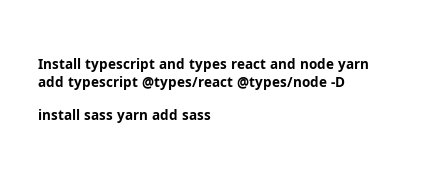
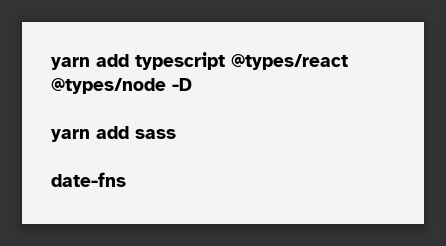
[38,58,334,72] Install typescript and types react and node -> (51, 63) none
[38,109,113,120] install sass -> (192, 84) none
(211, 116) none -> [51,172,126,187] // date-fns

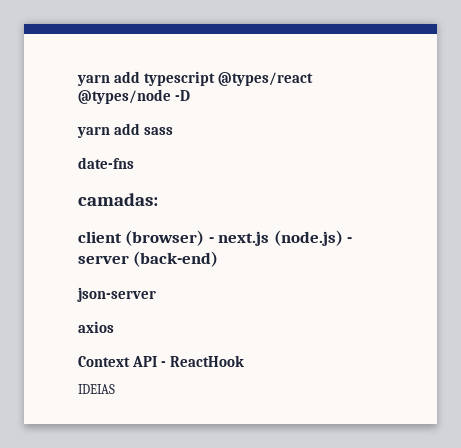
(126, 179) none -> [78,193,158,206] [78,230,353,246] [78,251,219,267] [77,287,156,302] [78,321,114,333] [78,355,244,367] [78,384,115,394] // camadas: // client (browser) - next.js (node.js) - server (back-end) // json-server // axios // Context API - ReactHook // IDEIAS

